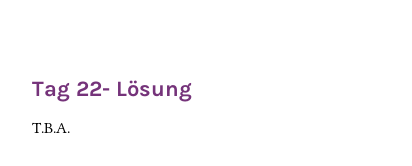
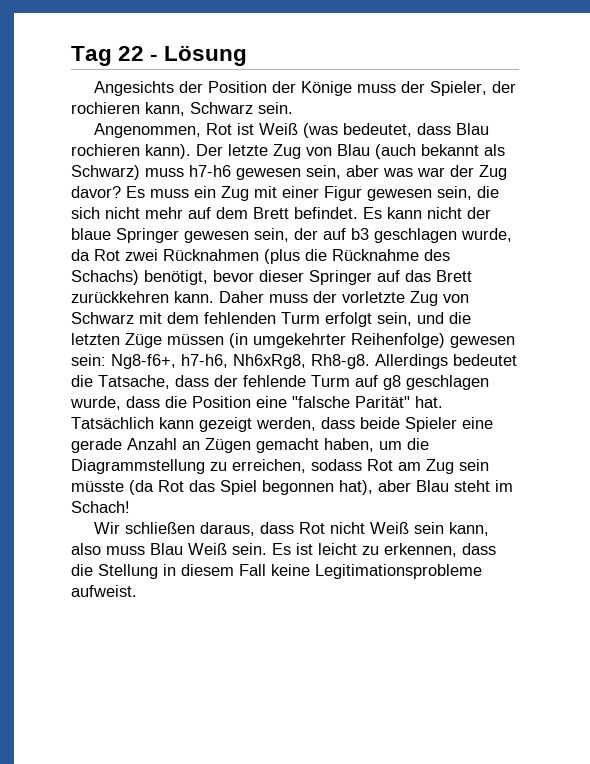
[76,81,110,96] 22- -> [118,46,159,61] 22 -
[32,122,70,133] T.B.A. -> [94,81,517,96] [71,102,293,116] [94,123,490,138] [71,144,505,159] [71,165,507,180] [71,186,499,201] [71,207,491,219] [71,228,512,243] [71,249,450,264] [71,270,472,285] [71,291,469,306] [71,312,471,327] [71,333,515,348] [71,354,517,369] [71,375,489,390] [70,396,443,410] [71,417,493,432] [71,438,429,453] [71,459,489,474] [71,480,513,495] [71,501,130,513] [94,522,490,536] [71,543,496,557] [71,564,482,579] [71,585,137,597] Angesichts der Position der Könige muss der Spieler, der rochieren kann, Schwarz sein. // Angenommen, Rot ist Weiß (was bedeutet, dass Blau rochieren kann). Der letzte Zug von Blau (auch bekannt als Schwarz) muss h7-h6 gewesen sein, aber was war der Zug davor? Es muss ein Zug mit einer Figur gewesen sein, die sich nicht mehr auf dem Brett befindet. Es kann nicht der blaue Springer gewesen sein, der auf b3 geschlagen wurde, da Rot zwei Rücknahmen (plus die Rücknahme des Schachs) benötigt, bevor dieser Springer auf das Brett zurückkehren kann. Daher muss der vorletzte Zug von Schwarz mit dem fehlenden Turm erfolgt sein, und die letzten Züge müssen (in umgekehrter Reihenfolge) gewesen sein: Ng8-f6+, h7-h6, Nh6xRg8, Rh8-g8. Allerdings bedeutet die Tatsache, dass der fehlende Turm auf g8 geschlagen wurde, dass die Position eine "falsche Parität" hat. Tatsächlich kann gezeigt werden, dass beide Spieler eine gerade Anzahl an Zügen gemacht haben, um die Diagrammstellung zu erreichen, sodass Rot am Zug sein müsste (da Rot das Spiel begonnen hat), aber Blau steht im Schach! // Wir schließen daraus, dass Rot nicht Weiß sein kann, also muss Blau Weiß sein. Es ist leicht zu erkennen, dass die Stellung in diesem Fall keine Legitimationsprobleme aufweist.

